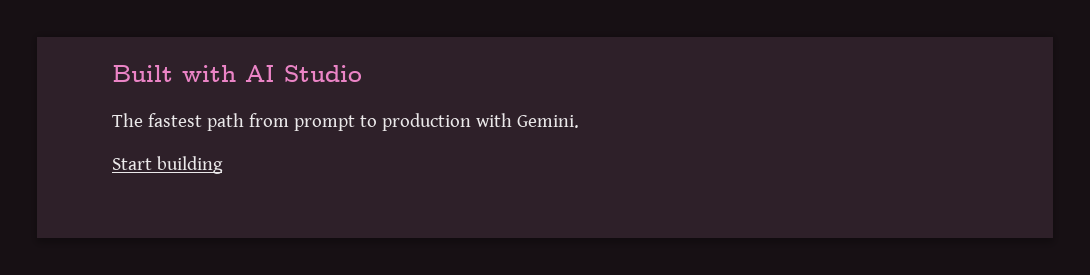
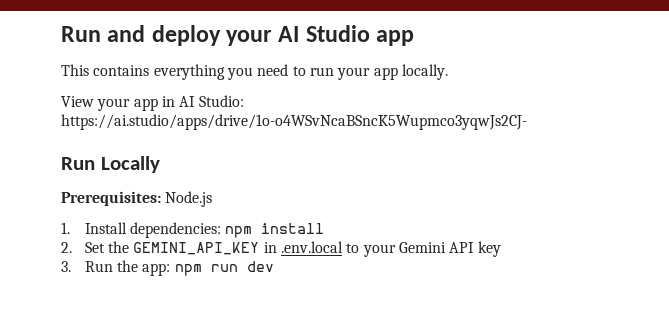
[112,65,362,82] [112,113,579,131] [112,156,223,174] Built with AI Studio // The fastest path from prompt to production with Gemini. // Start building -> [61,25,415,46] [61,64,448,80] [61,95,244,111] [61,114,527,130] [61,156,160,173] [61,191,213,207] [61,222,325,238] [61,241,501,257] [61,260,274,276] Run and deploy your AI Studio app // This contains everything you need to run your app locally. // View your app in AI Studio: https://ai.studio/apps/drive/1o-o4WSvNcaBSncK5Wupmco3yqwJs2CJ- // Run Locally // Prerequisites: Node.js // 1. Install dependencies: npm install // 2. Set the GEMINI_API_KEY in .env.local to your Gemini API key // 3. Run the app: npm run dev

